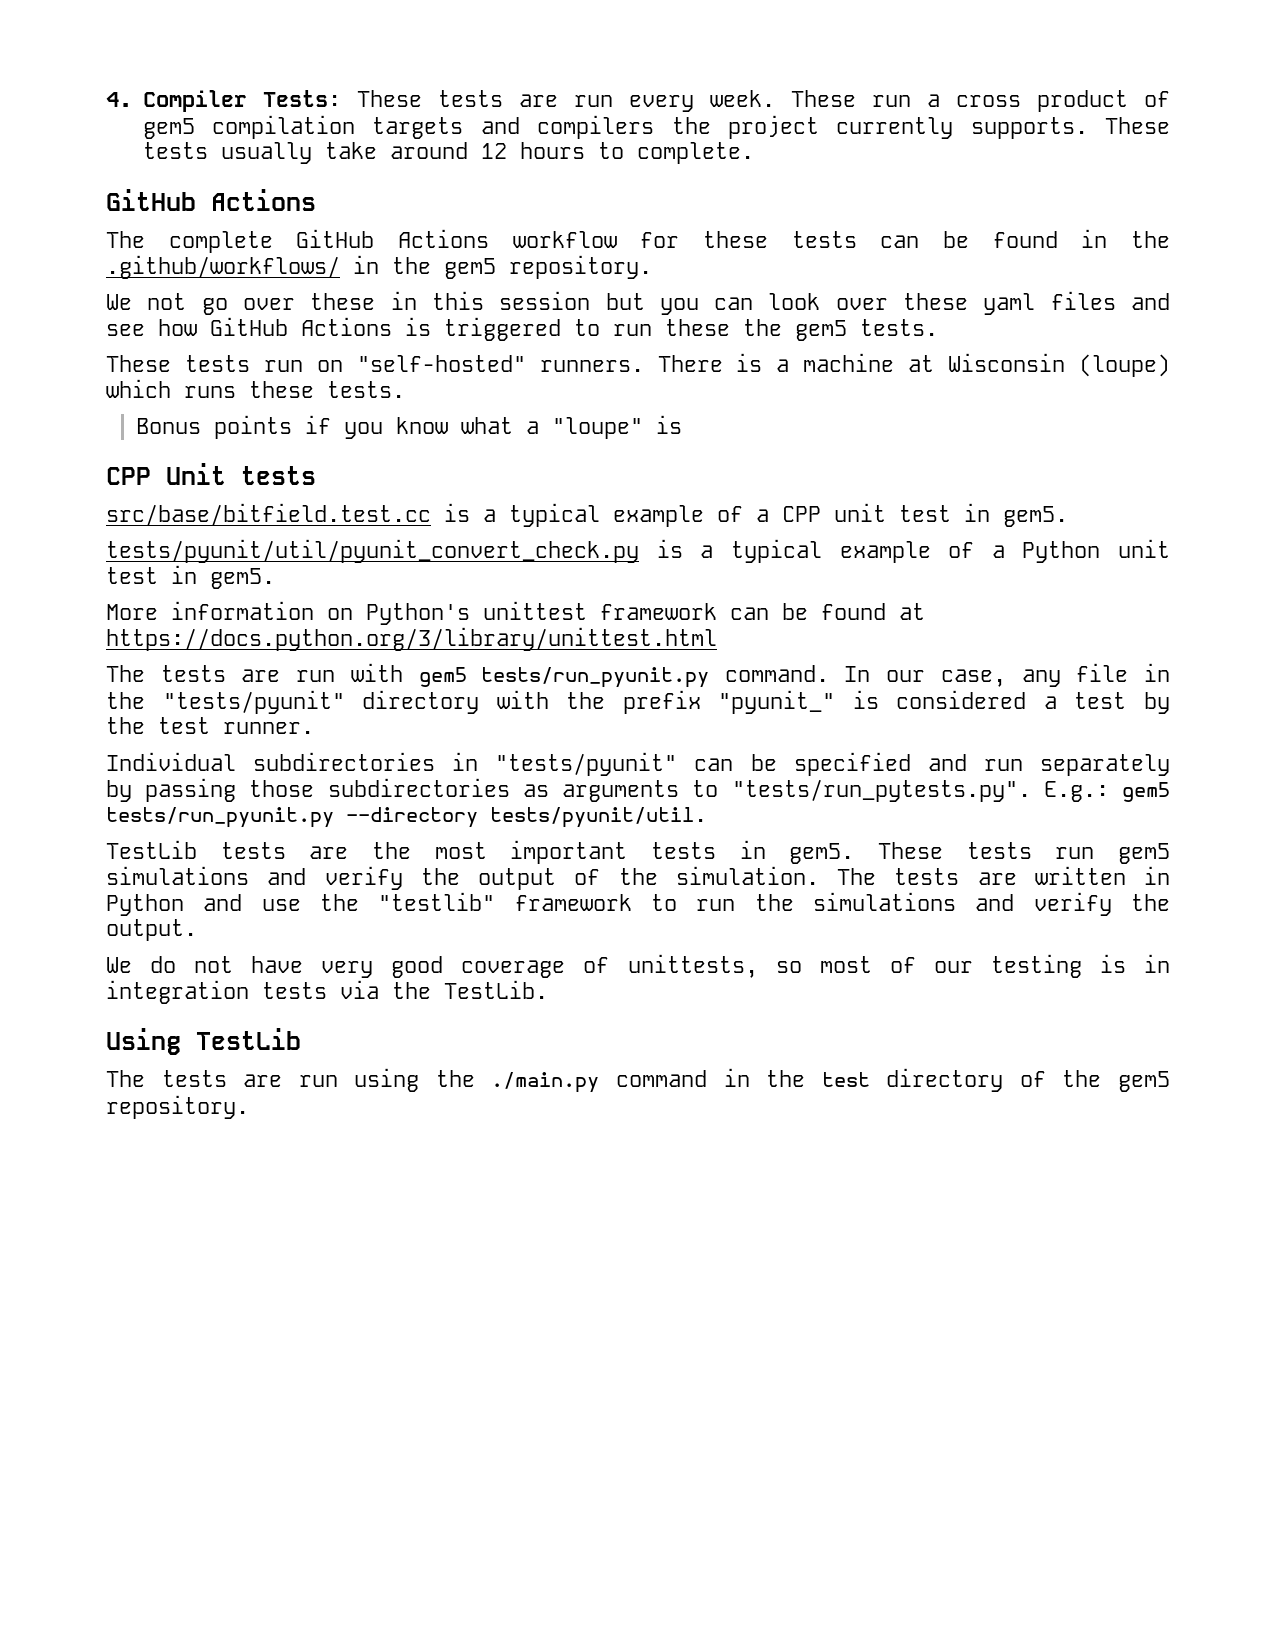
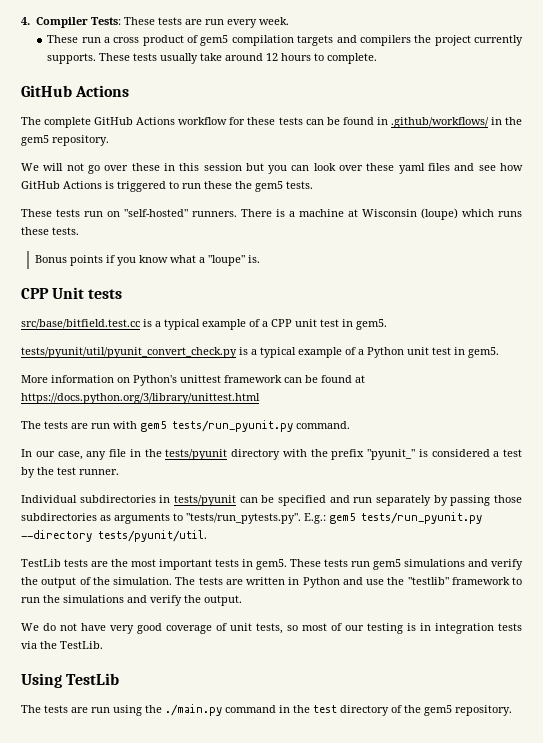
(775, 98) none -> (289, 21) //
[1130,231,1170,248] the -> (388, 121) none
(132, 302) none -> [43,163,64,171] will
[655,415,682,434] is -> [248,255,261,263] is.
(829, 673) none -> (350, 425) //
[162,690,345,714] "tests/pyunit" -> [165,449,228,460] tests/pyunit
[495,752,678,776] "tests/pyunit" -> [173,495,236,506] tests/pyunit
[627,954,758,978] unittests, -> [230,623,283,634] unit tests,

